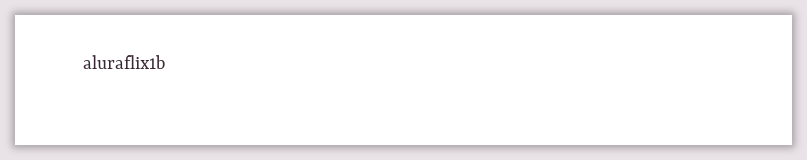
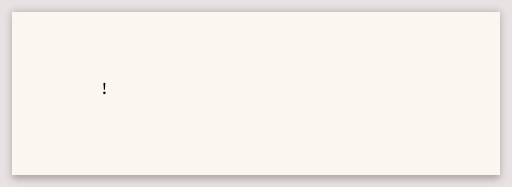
[83,55,165,69] aluraflix1b -> [99,82,110,95] !

